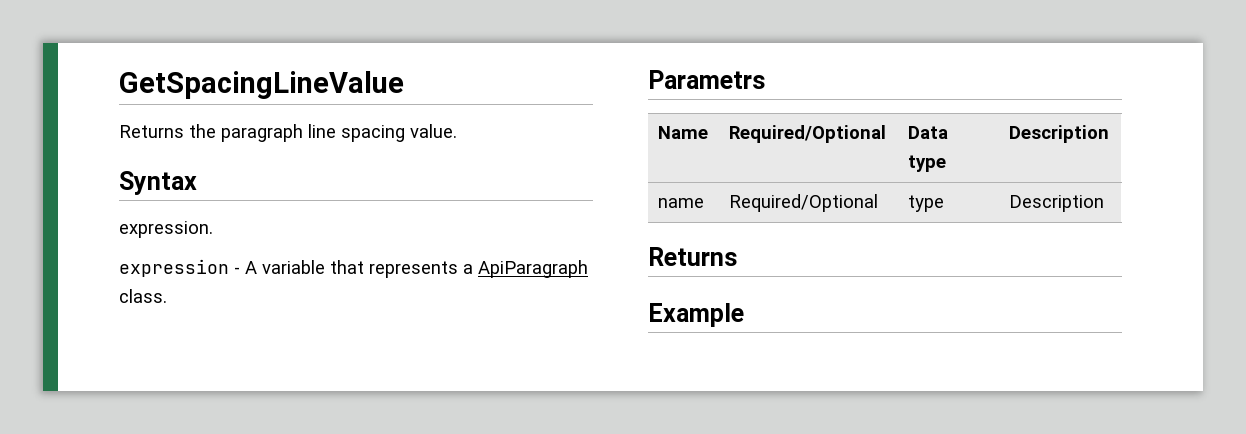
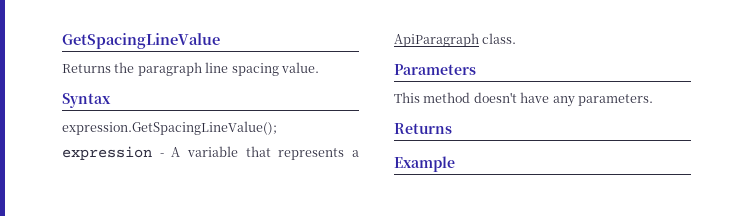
[119,221,213,238] expression. -> [62,121,277,135] expression.GetSpacingLineValue();
[648,70,765,89] [658,126,709,139] [729,125,887,143] [908,126,949,139] [908,155,947,172] [1009,125,1110,143] [658,198,705,208] [729,194,879,212] [908,195,945,212] [1009,195,1105,212] Parametrs // Name | Required/Optional | Data type | Description // name | Required/Optional | type | Description -> [394,64,476,75] [394,92,653,107] Parameters // This method doesn't have any parameters.

